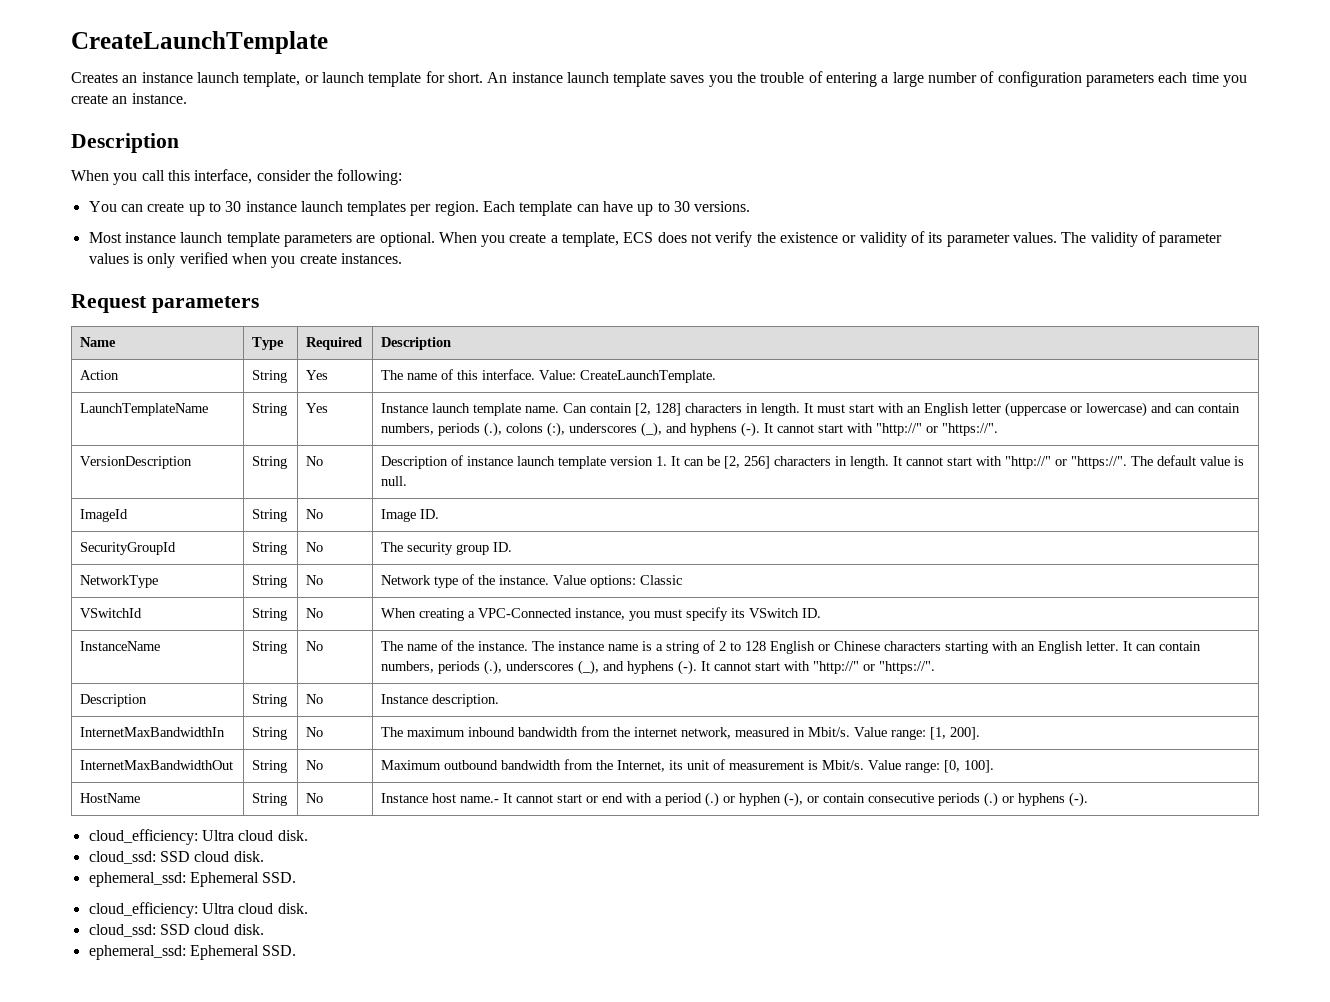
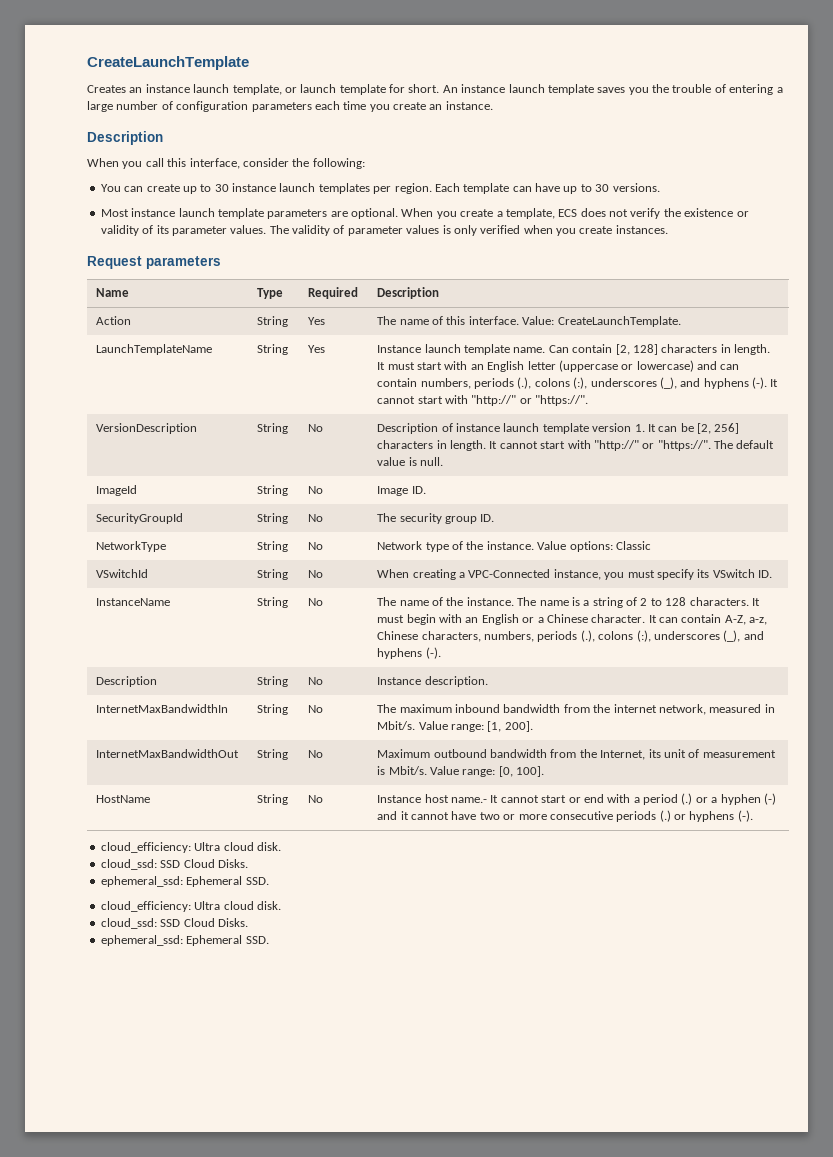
[558,641,605,651] instance -> (537, 601) none
[770,641,1202,654] [381,660,936,675] English or Chinese characters starting with an English letter. It can contain numbers, periods (.), underscores (_), and hyphens (-). It cannot start with "http://" or "https://". -> [689,597,760,606] [377,614,768,625] [377,630,764,642] [377,647,441,659] characters. It must begin with an English or a Chinese character. It can contain A-Z, a-z, Chinese characters, numbers, periods (.), colons (:), underscores (_), and hyphens (-).
[739,792,866,807] hyphen (-), or contain -> [711,793,776,805] [377,811,547,820] a hyphen (-) and it cannot have two or more
[194,851,264,862] cloud disk. -> [183,859,248,868] Cloud Disks.
[194,924,264,935] cloud disk. -> [183,918,248,927] Cloud Disks.

